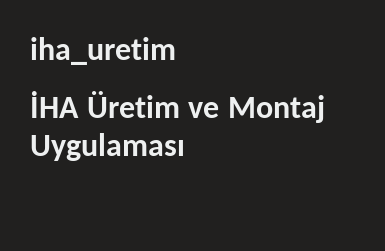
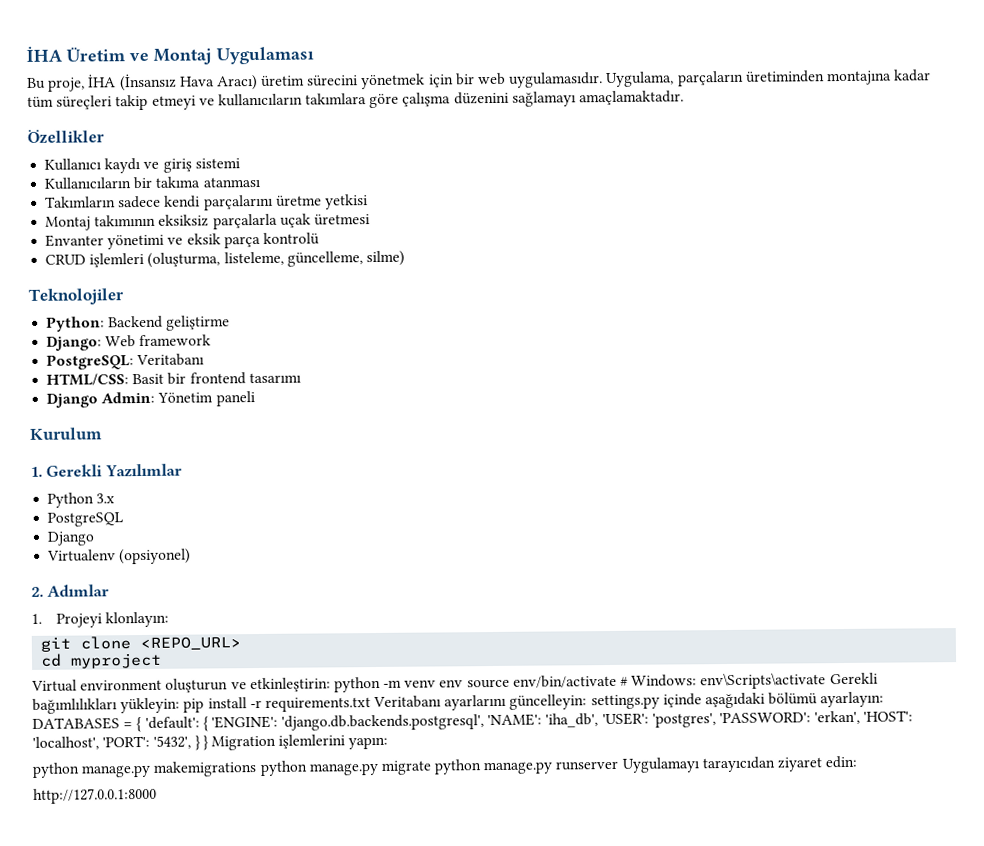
[30,37,176,65] iha_uretim // -> (26, 53) none
(185, 147) none -> [27,69,932,92] [27,90,685,111] [27,129,105,144] [44,157,240,174] [44,176,260,190] [45,194,368,211] [45,213,370,231] [45,232,320,250] [45,250,405,268] [28,288,124,305] [46,315,231,332] [46,334,212,351] [46,353,205,370] [46,372,301,386] [46,391,255,408] [30,427,103,440] [30,463,182,478] [47,492,116,508] [47,512,124,527] [47,531,96,546] [47,548,192,565] [31,584,110,597] [31,611,170,628] [40,636,242,652] [40,652,163,669] [31,672,878,693] [32,691,885,714] [32,710,914,733] [32,734,389,751] [32,755,858,778] [33,787,157,804] // Bu proje, İHA (İnsansız Hava Aracı) üretim sürecini yönetmek için bir web uygulamasıdır. Uygulama, parçaların üretiminden montajına kadar tüm süreçleri takip etmeyi ve kullanıcıların takımlara göre çalışma düzenini sağlamayı amaçlamaktadır. // Özellikler // Kullanıcı kaydı ve giriş sistemi // Kullanıcıların bir takıma atanması // Takımların sadece kendi parçalarını üretme yetkisi // Montaj takımının eksiksiz parçalarla uçak üretmesi // Envanter yönetimi ve eksik parça kontrolü // CRUD işlemleri (oluşturma, listeleme, güncelleme, silme) // Teknolojiler // Python: Backend geliştirme // Django: Web framework // PostgreSQL: Veritabanı // HTML/CSS: Basit bir frontend tasarımı // Django Admin: Yönetim paneli // Kurulum // 1. Gerekli Yazılımlar // Python 3.x // PostgreSQL // Django // Virtualenv (opsiyonel) // 2. Adımlar // 1. Projeyi klonlayın: // git clone <REPO_URL> // cd myproject // Virtual environment oluşturun ve etkinleştirin: python -m venv env source env/bin/activate # Windows: env\Scripts\activate Gerekli bağımlılıkları yükleyin: pip install -r requirements.txt Veritabanı ayarlarını güncelleyin: settings.py içinde aşağıdaki bölümü ayarlayın: DATABASES = { 'default': { 'ENGINE': 'django.db.backends.postgresql', 'NAME': 'iha_db', 'USER': 'postgres', 'PASSWORD': 'erkan', 'HOST': 'localhost', 'PORT': '5432', } } Migration işlemlerini yapın: // python manage.py makemigrations python manage.py migrate python manage.py runserver Uygulamayı tarayıcıdan ziyaret edin: // http://127.0.0.1:8000

